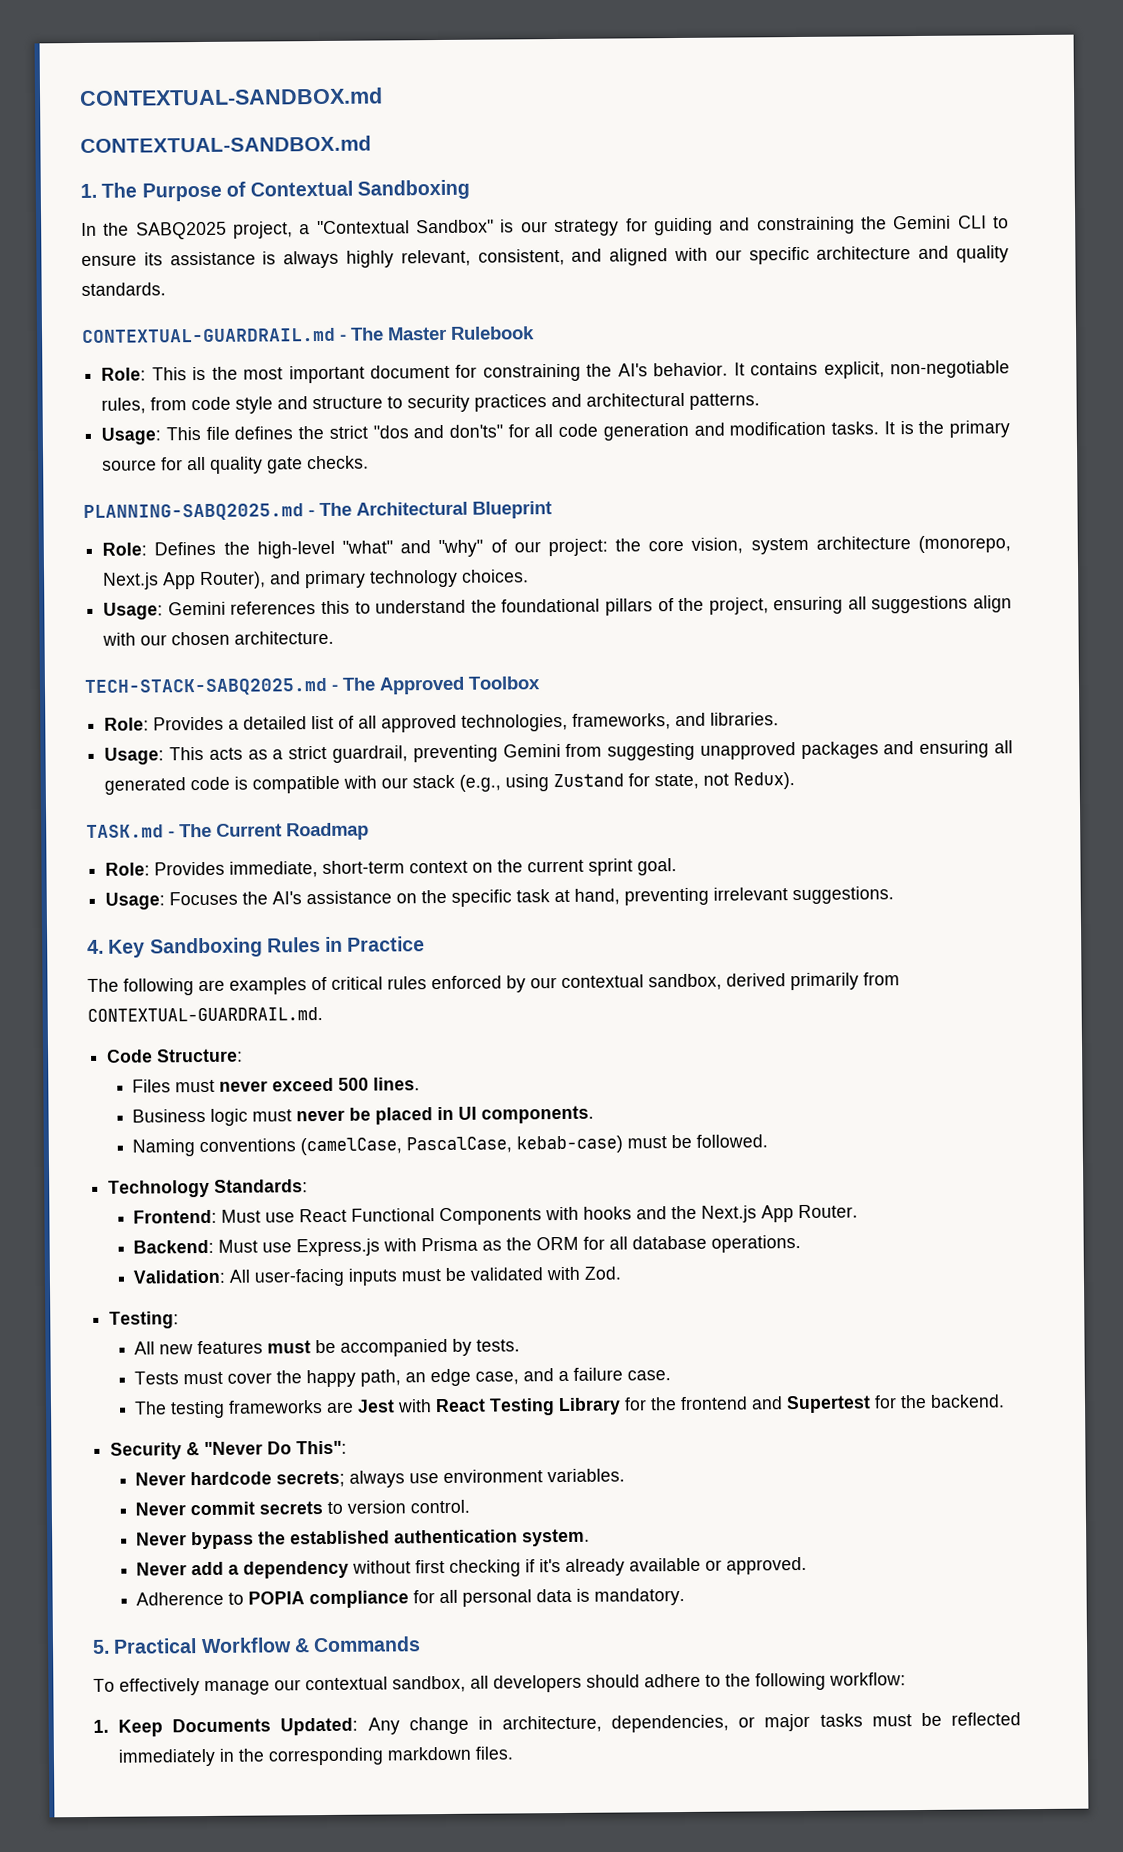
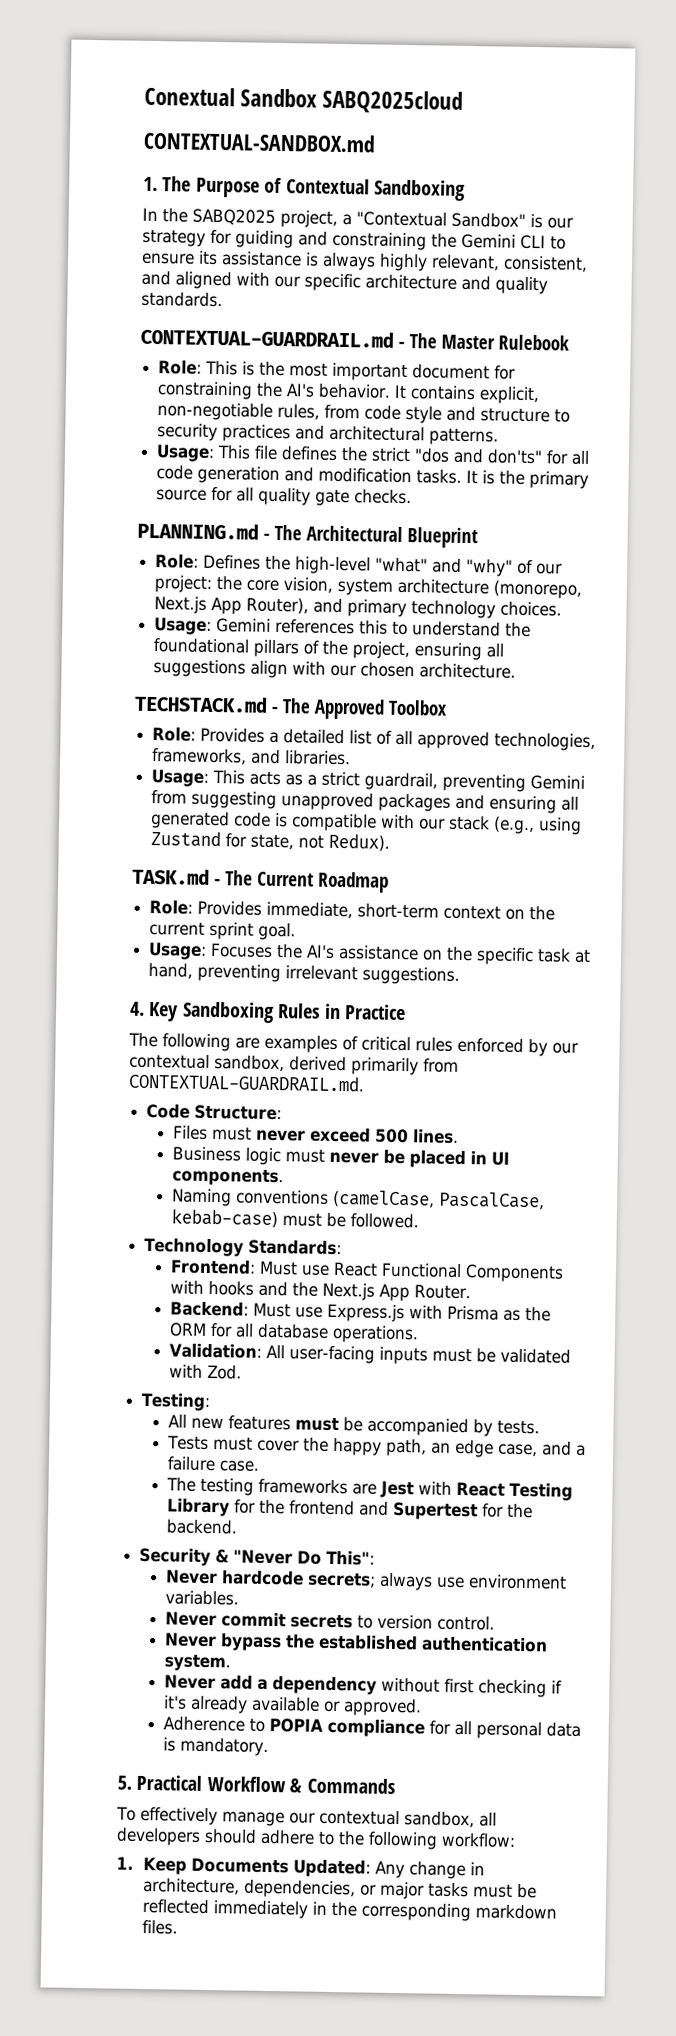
[79,87,383,107] CONTEXTUAL-SANDBOX.md -> [144,86,464,114] Conextual Sandbox SABQ2025cloud
[83,503,304,521] PLANNING-SABQ2025.md -> [137,521,259,540] PLANNING.md
[84,677,328,696] TECH-STACK-SABQ2025.md -> [134,694,268,713] TECHSTACK.md

